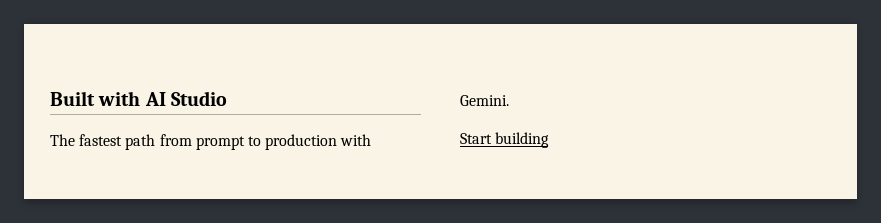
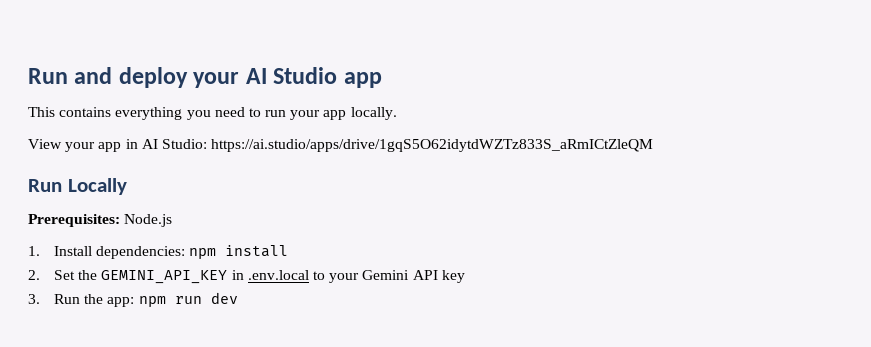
[50,91,227,106] [50,134,372,150] [460,95,509,106] [460,132,550,148] Built with AI Studio // The fastest path from prompt to production with Gemini. // Start building -> [28,67,382,88] [28,107,397,120] [28,139,654,152] [28,178,127,195] [28,214,173,227] [28,245,289,259] [28,270,465,284] [28,292,238,307] Run and deploy your AI Studio app // This contains everything you need to run your app locally. // View your app in AI Studio: https://ai.studio/apps/drive/1gqS5O62idytdWZTz833S_aRmICtZleQM // Run Locally // Prerequisites: Node.js // 1. Install dependencies: npm install // 2. Set the GEMINI_API_KEY in .env.local to your Gemini API key // 3. Run the app: npm run dev

